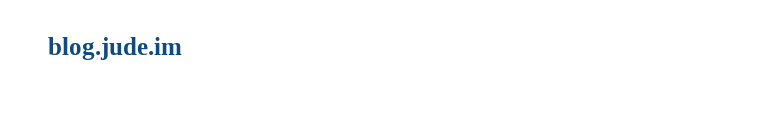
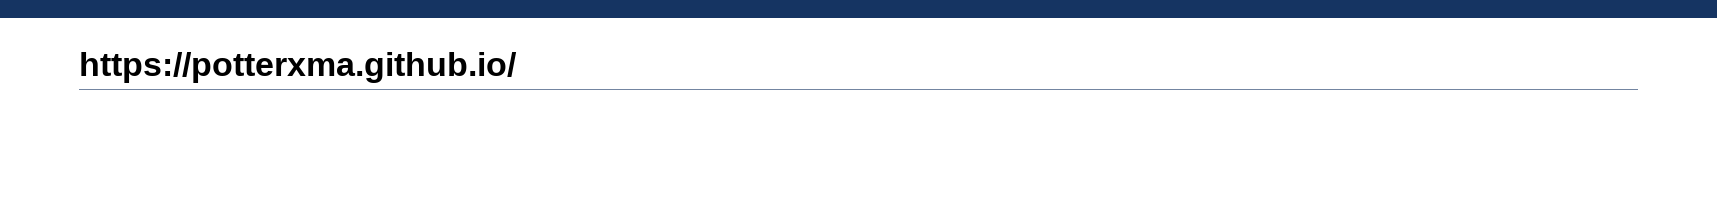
[48,37,182,60] blog.jude.im -> [79,52,517,83] https://potterxma.github.io/

